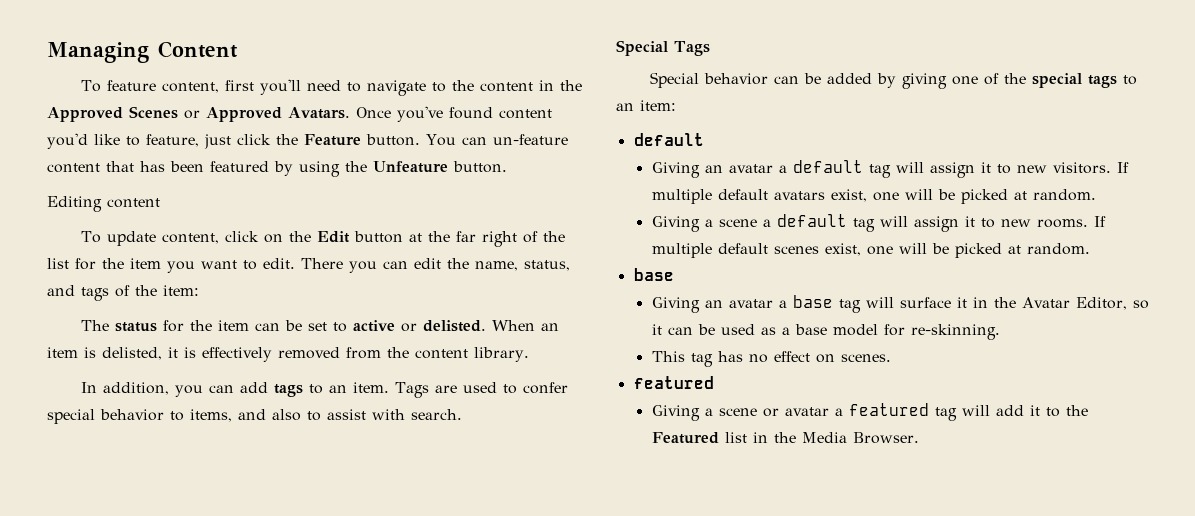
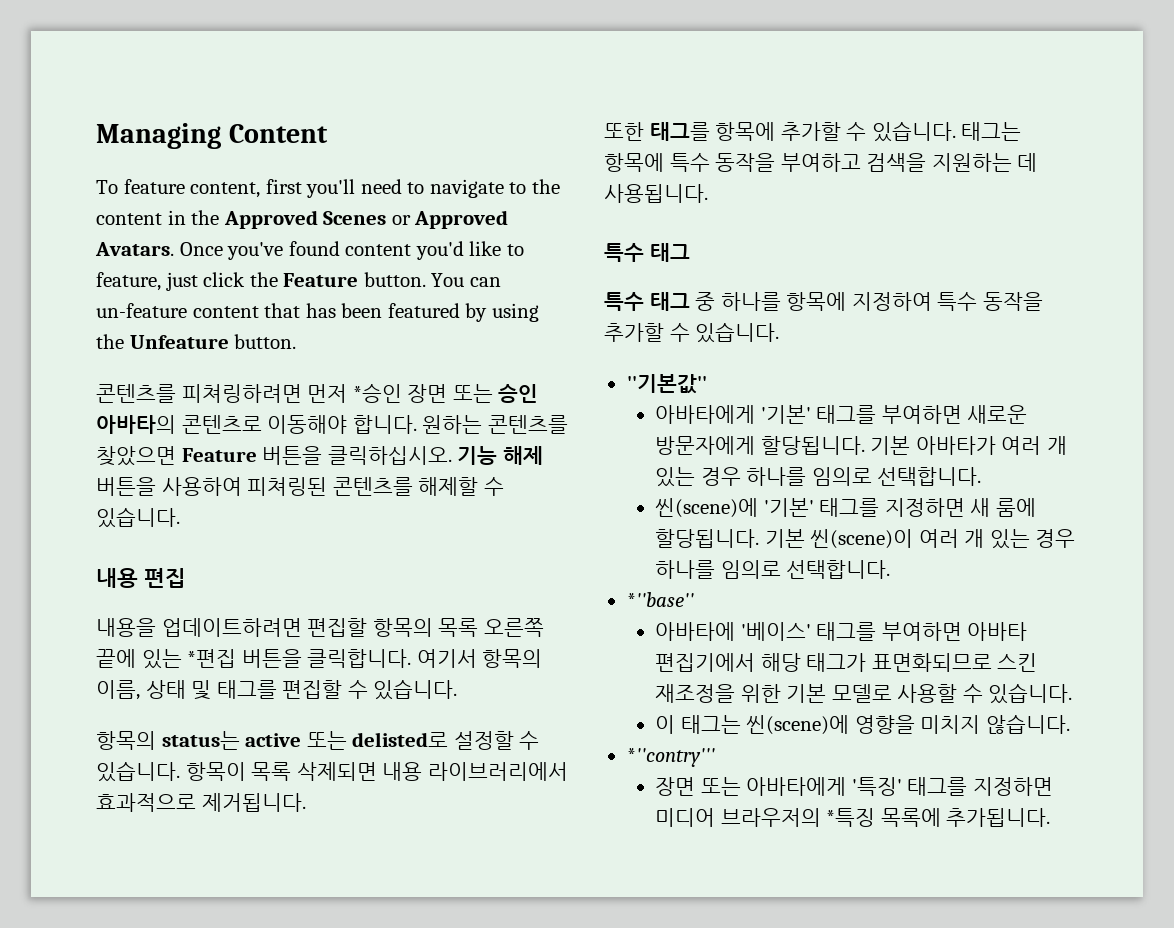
[47,196,160,212] [81,231,566,247] [47,258,570,273] [47,285,199,301] [81,320,560,332] [47,347,529,362] [81,382,569,398] [47,409,462,424] [616,40,710,56] [650,72,1138,89] [616,100,676,111] [633,133,704,146] [651,160,1129,178] [651,189,1096,204] [651,214,1106,232] [651,243,1090,258] [633,268,674,281] [651,295,1149,313] [651,324,1000,340] [651,351,891,367] [633,376,714,389] [651,403,1088,421] [651,432,919,444] Editing content // To update content, click on the Edit button at the far right of the list for the item you want to edit. There you can edit the name, status, and tags of the item: // The status for the item can be set to active or delisted. When an item is delisted, it is effectively removed from the content library. // In addition, you can add tags to an item. Tags are used to confer special behavior to items, and also to assist with search. // Special Tags // Special behavior can be added by giving one of the special tags to an item: // default // Giving an avatar a default tag will assign it to new visitors. If multiple default avatars exist, one will be picked at random. // Giving a scene a default tag will assign it to new rooms. If multiple default scenes exist, one will be picked at random. // base // Giving an avatar a base tag will surface it in the Avatar Editor, so it can be used as a base model for re-skinning. // This tag has no effect on scenes. // featured // Giving a scene or avatar a featured tag will add it to the Featured list in the Media Browser. -> [96,383,539,403] [96,415,568,434] [96,446,543,466] [96,477,504,496] [96,507,180,528] [96,568,186,588] [96,618,544,637] [96,649,543,669] [96,679,458,700] [96,731,540,750] [96,761,568,782] [96,793,306,812] [604,121,1022,142] [604,153,1038,172] [604,184,708,203] [604,243,690,262] [604,292,1043,311] [604,322,780,343] [626,374,707,394] [655,405,1028,424] [655,436,1067,455] [655,467,982,487] [655,498,1036,518] [655,529,1076,549] [655,560,891,579] [626,592,694,607] [655,622,1028,641] [655,653,1038,672] [655,683,1073,704] [655,714,1070,735] [626,748,715,767] [655,777,1053,796] [655,808,1051,827] 콘텐츠를 피쳐링하려면 먼저 *승인 장면 또는 승인 아바타의 콘텐츠로 이동해야 합니다. 원하는 콘텐츠를 찾았으면 Feature 버튼을 클릭하십시오. 기능 해제 버튼을 사용하여 피쳐링된 콘텐츠를 해제할 수 있습니다. // 내용 편집 // 내용을 업데이트하려면 편집할 항목의 목록 오른쪽 끝에 있는 *편집 버튼을 클릭합니다. 여기서 항목의 이름, 상태 및 태그를 편집할 수 있습니다. // 항목의 status는 active 또는 delisted로 설정할 수 있습니다. 항목이 목록 삭제되면 내용 라이브러리에서 효과적으로 제거됩니다. // 또한 태그를 항목에 추가할 수 있습니다. 태그는 항목에 특수 동작을 부여하고 검색을 지원하는 데 사용됩니다. // 특수 태그 // 특수 태그 중 하나를 항목에 지정하여 특수 동작을 추가할 수 있습니다. // ''기본값'' // 아바타에게 '기본' 태그를 부여하면 새로운 방문자에게 할당됩니다. 기본 아바타가 여러 개 있는 경우 하나를 임의로 선택합니다. // 씬(scene)에 '기본' 태그를 지정하면 새 룸에 할당됩니다. 기본 씬(scene)이 여러 개 있는 경우 하나를 임의로 선택합니다. // *''base'' // 아바타에 '베이스' 태그를 부여하면 아바타 편집기에서 해당 태그가 표면화되므로 스킨 재조정을 위한 기본 모델로 사용할 수 있습니다. // 이 태그는 씬(scene)에 영향을 미치지 않습니다. // *''contry''' // 장면 또는 아바타에게 '특징' 태그를 지정하면 미디어 브라우저의 *특징 목록에 추가됩니다.

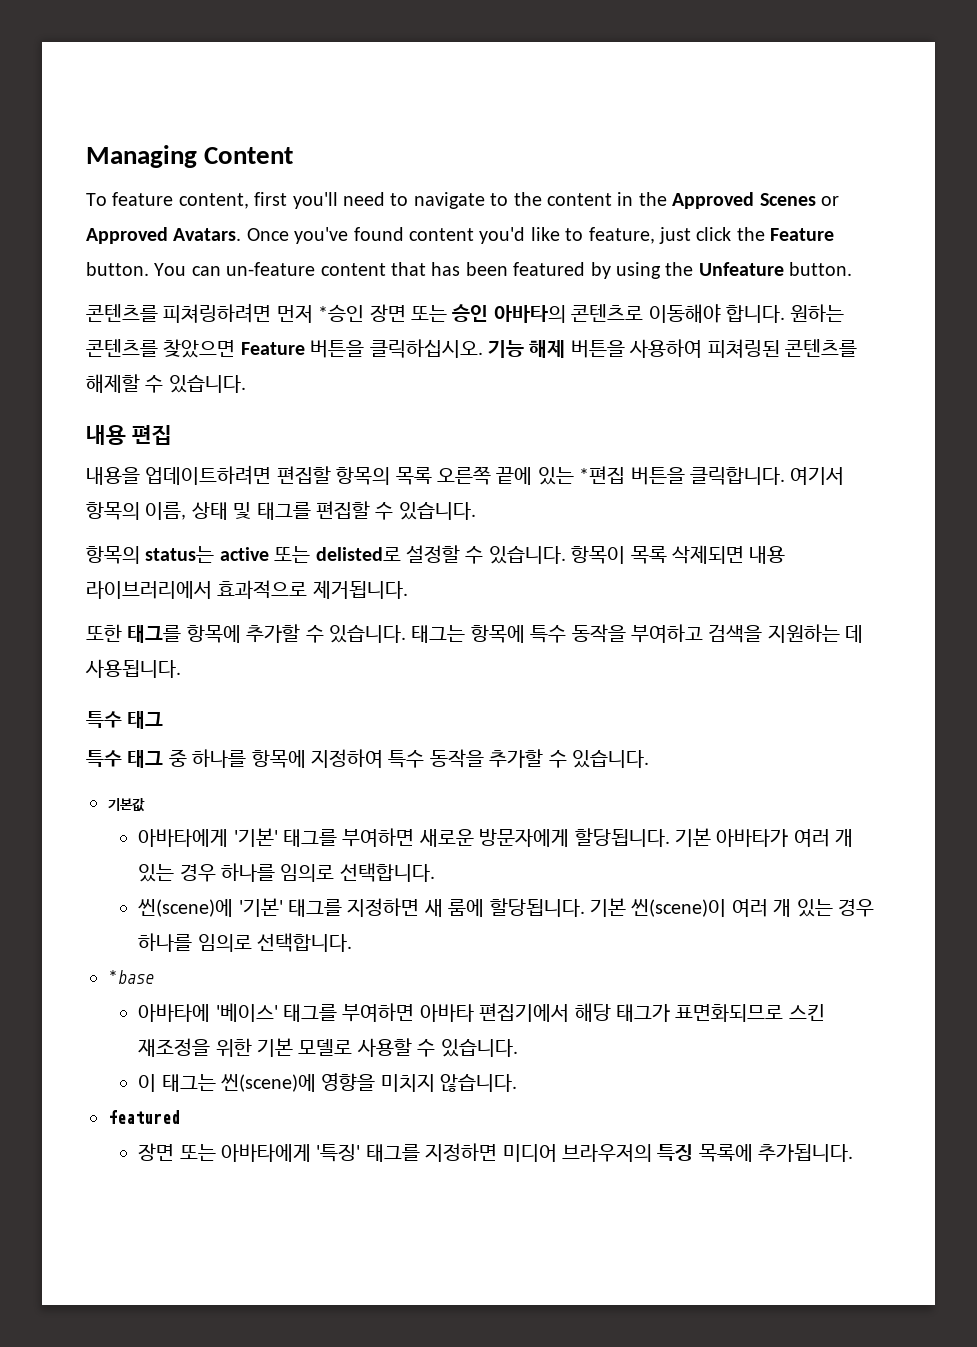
[626,374,707,394] ''기본값'' -> [108,798,145,812] 기본값
[626,592,694,607] *''base'' -> [108,970,154,984] *base
[626,748,715,767] *''contry''' -> [108,1110,180,1124] featured
[826,808,876,827] *특징 -> [657,1144,694,1161] 특징

